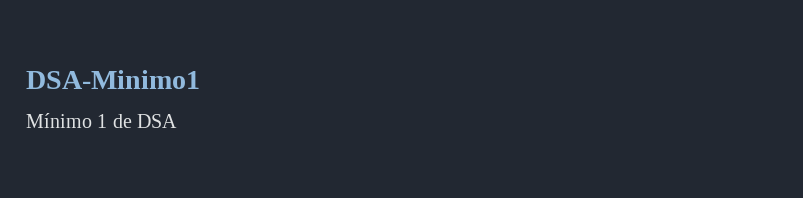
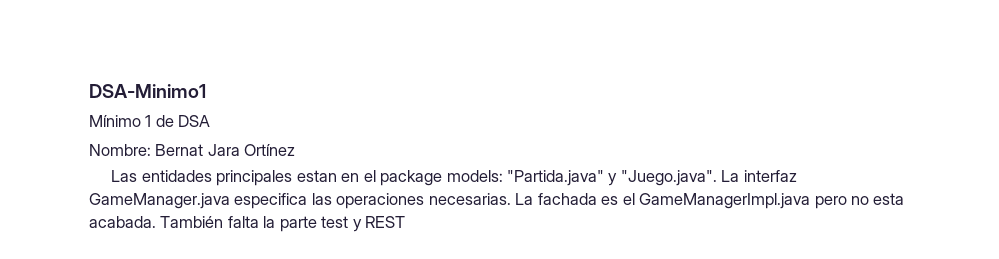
(178, 121) none -> [89,144,296,156] [111,170,797,186] [89,193,905,209] [89,216,406,232] // Nombre: Bernat Jara Ortínez // Las entidades principales estan en el package models: "Partida.java" y "Juego.java". La interfaz GameManager.java especifica las operaciones necesarias. La fachada es el GameManagerImpl.java pero no esta acabada. También falta la parte test y REST

